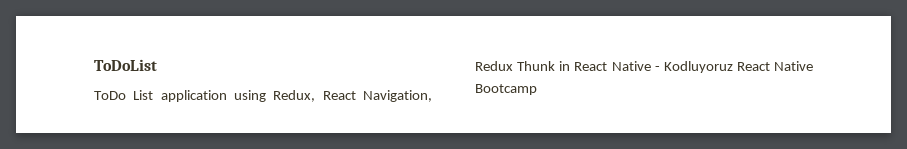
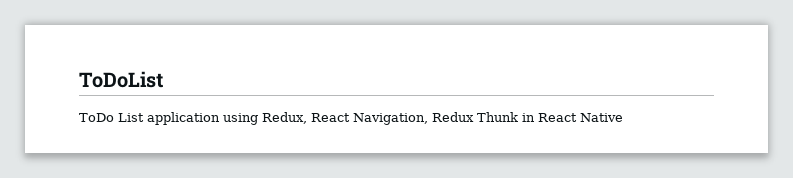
[654,61,813,73] [475,84,537,95] - Kodluyoruz React Native Bootcamp -> (623, 117) none

